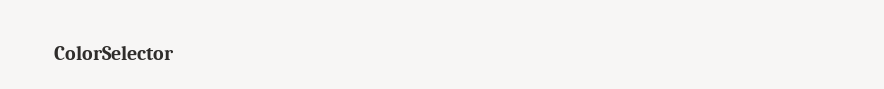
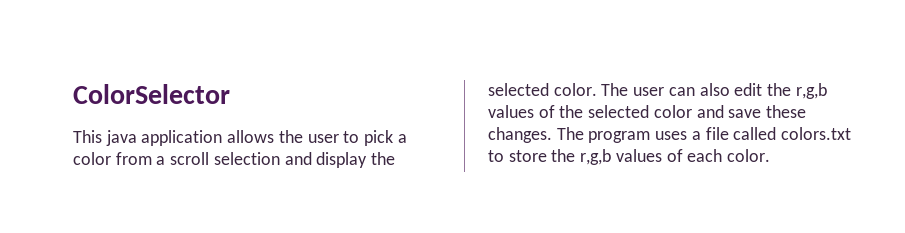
(174, 52) none -> [73,130,407,146] [73,152,396,168] [488,83,827,99] [488,105,807,118] [488,127,852,143] [488,149,771,165] // This java application allows the user to pick a color from a scroll selection and display the selected color. The user can also edit the r,g,b values of the selected color and save these changes. The program uses a file called colors.txt to store the r,g,b values of each color.

